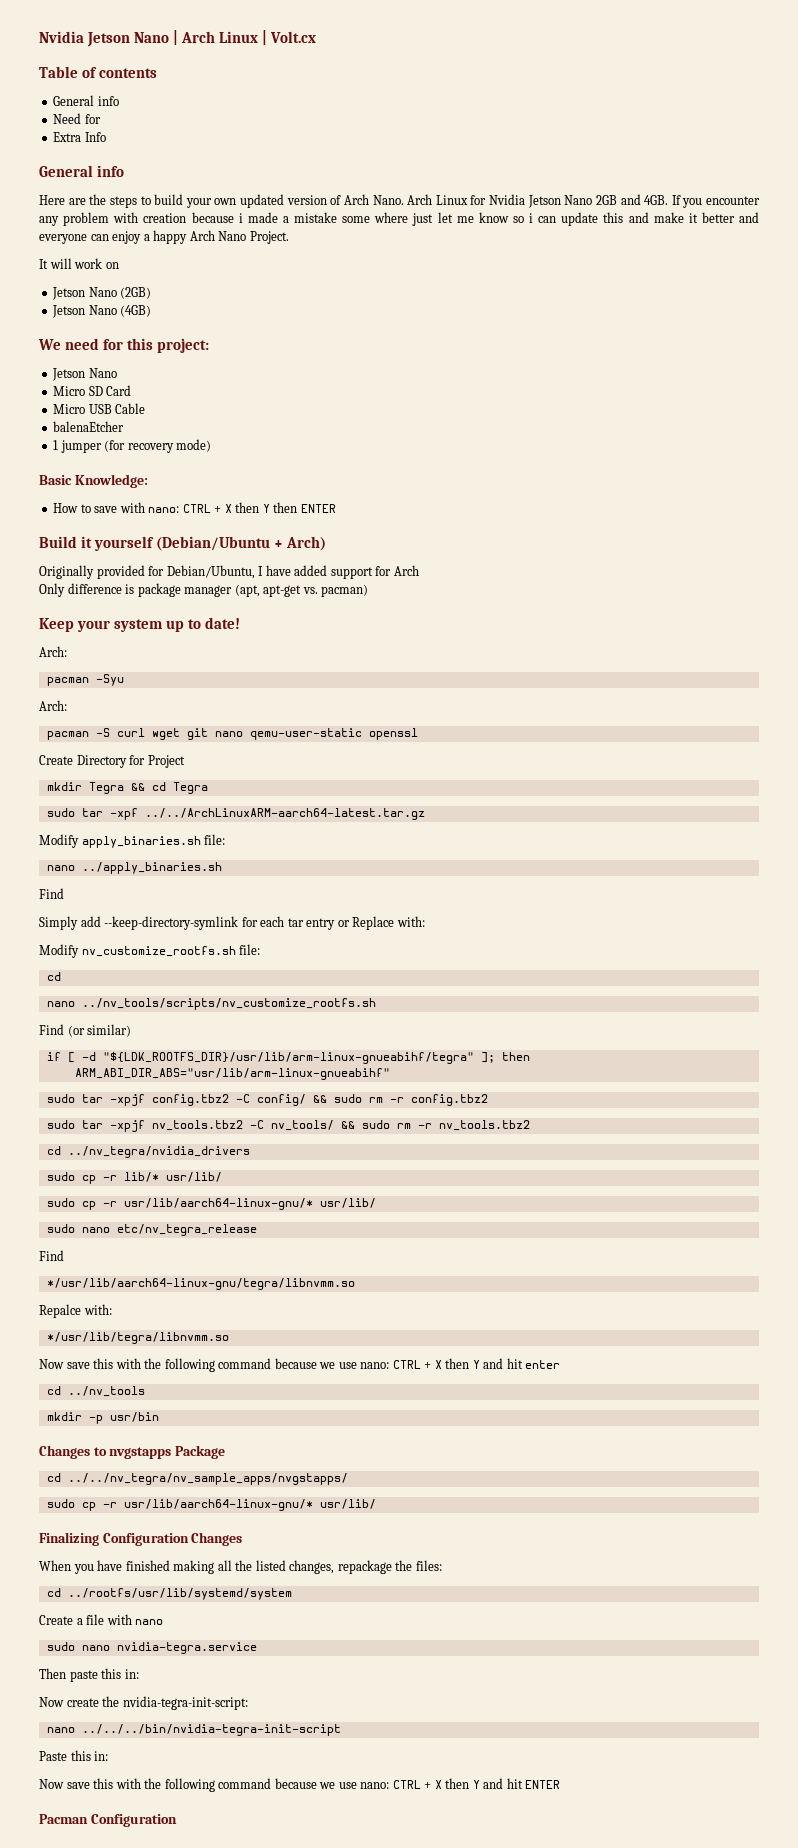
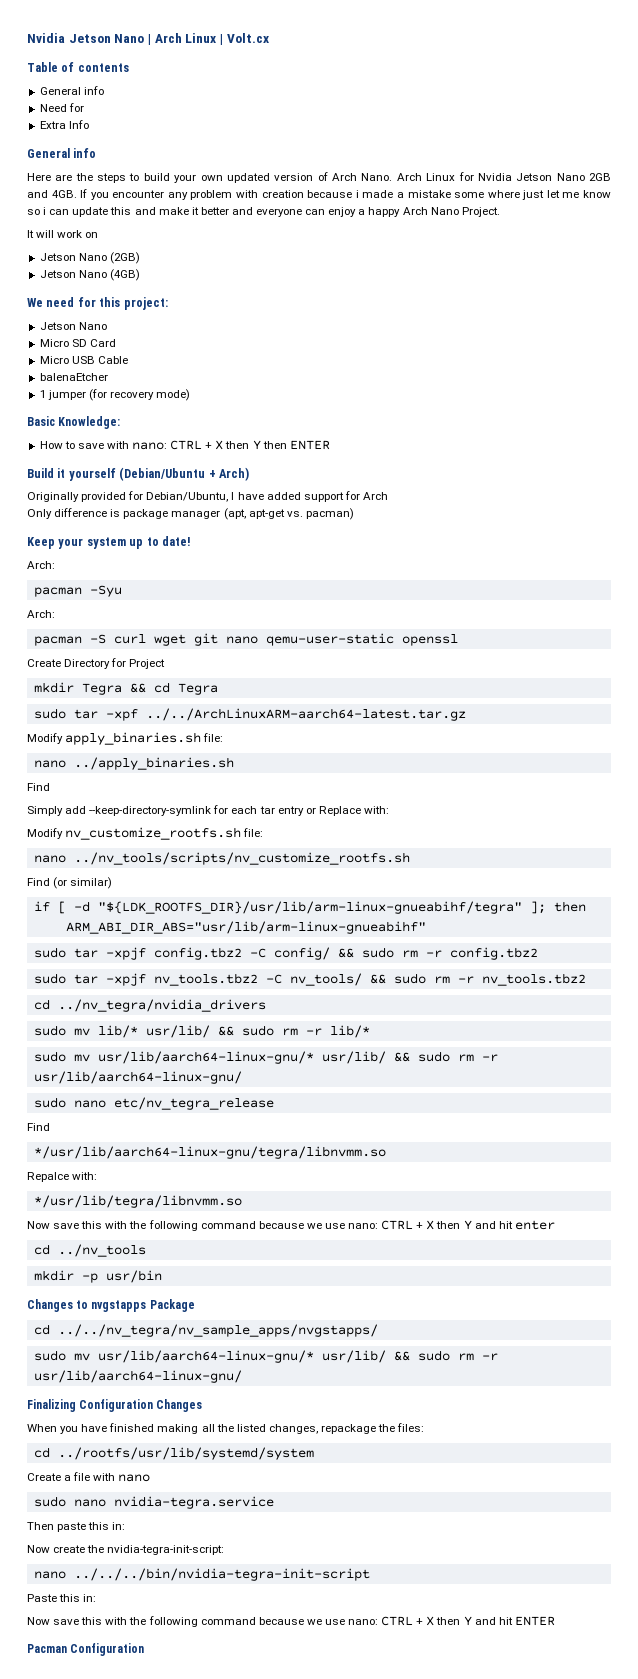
[46,972,61,981] // cd -> (264, 832) none
[81,1175,96,1184] cp -> [73,1025,298,1038] mv lib/* usr/lib/ && sudo rm
[165,1172,222,1182] [46,1198,376,1210] usr/lib/ // sudo cp -r usr/lib/aarch64-linux-gnu/* usr/lib/ -> [33,1051,498,1064] [33,1071,242,1084] // sudo mv usr/lib/aarch64-linux-gnu/* usr/lib/ && sudo rm -r usr/lib/aarch64-linux-gnu/
[81,1499,376,1511] cp -r usr/lib/aarch64-linux-gnu/* usr/lib/ -> [73,1350,498,1363] [33,1370,242,1383] mv usr/lib/aarch64-linux-gnu/* usr/lib/ && sudo rm -r usr/lib/aarch64-linux-gnu/

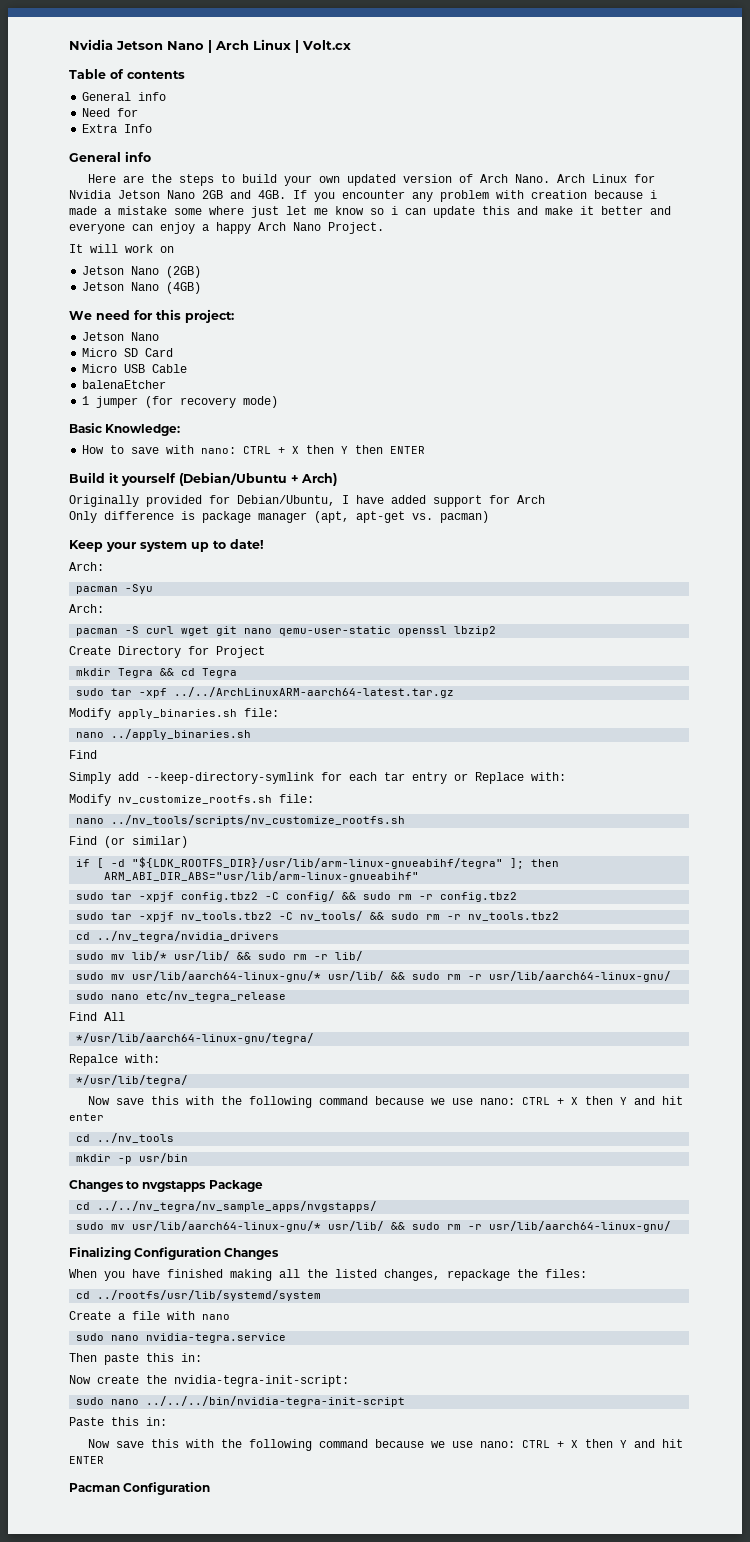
(458, 640) none -> [454,626,497,636] lbzip2
[329,1025,370,1038] lib/* -> [335,951,364,961] lib/
[33,1146,386,1159] // */usr/lib/aarch64-linux-gnu/tegra/libnvmm.so -> [104,1012,125,1021] [76,1033,315,1044] All // */usr/lib/aarch64-linux-gnu/tegra/
[33,1195,242,1208] */usr/lib/tegra/libnvmm.so -> [76,1075,189,1086] */usr/lib/tegra/
(225, 1550) none -> [76,1397,105,1405] sudo

